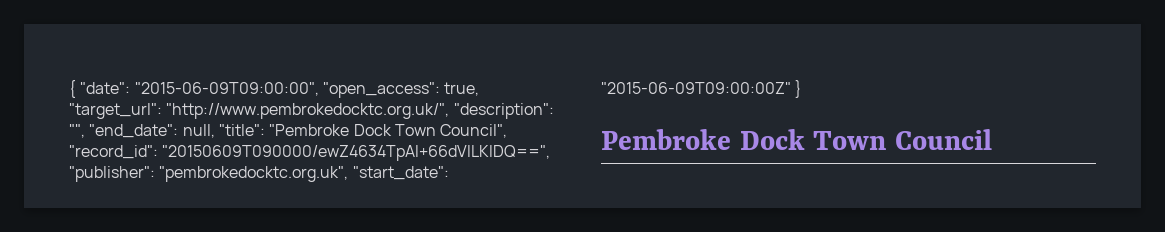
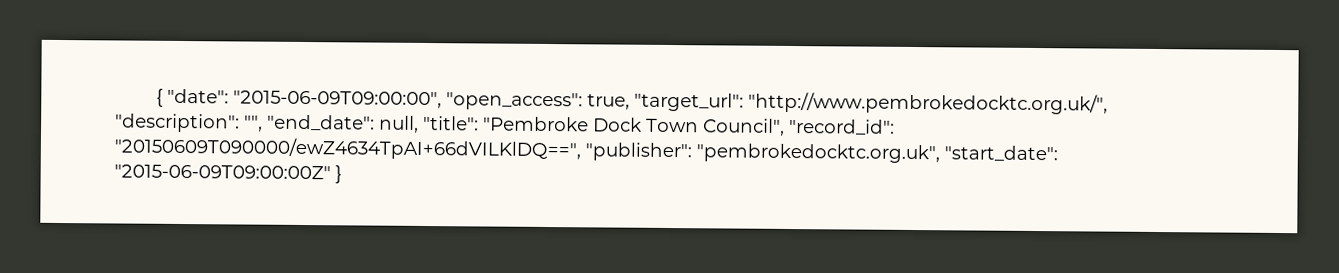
[601,129,992,150] // Pembroke Dock Town Council -> (342, 174) none

